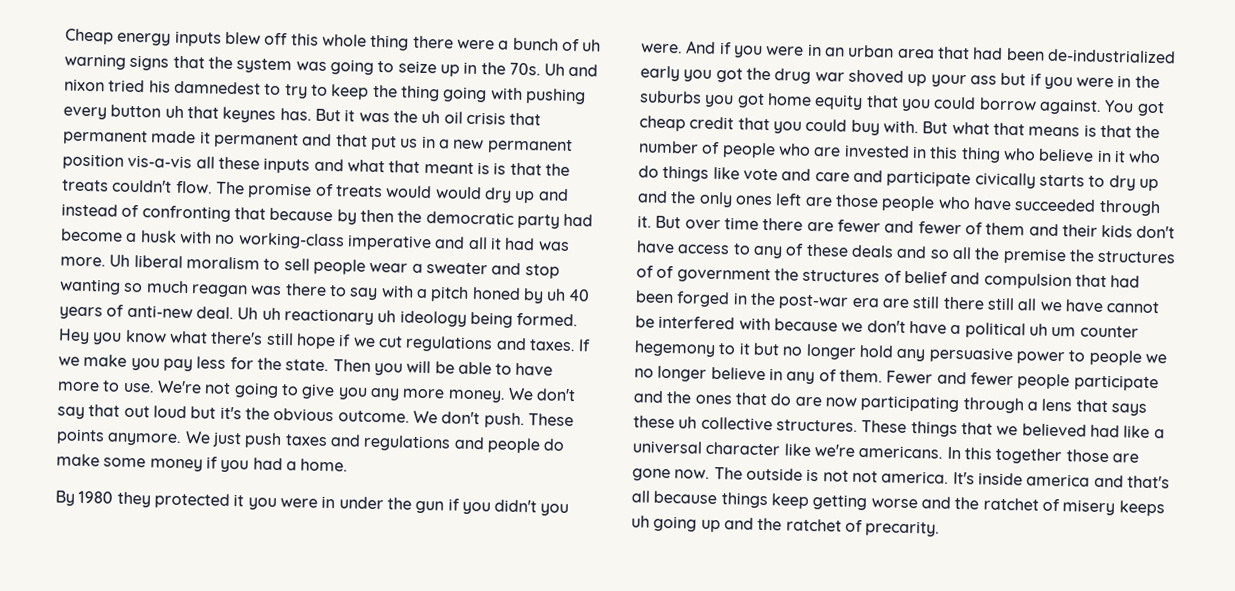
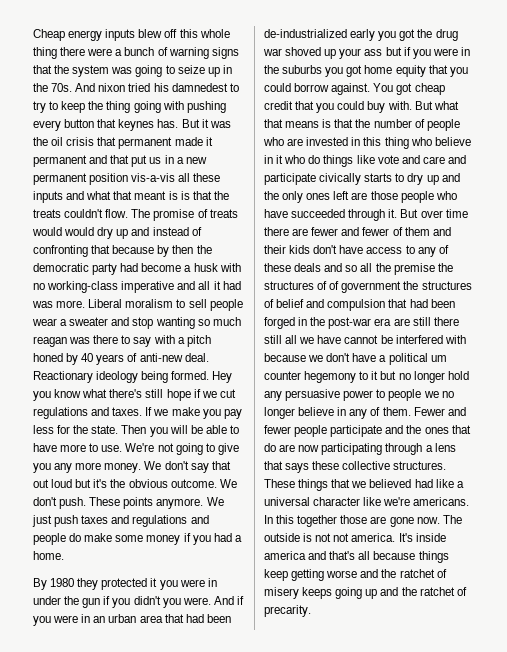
[582,39,602,52] uh -> (168, 51) none
[544,63,599,77] Uh and -> [75,83,96,92] And
[164,105,184,119] uh -> (95, 123) none
[421,110,441,124] uh -> (48, 141) none
[109,254,183,269] Uh liberal -> [88,299,123,308] Liberal
[546,288,567,301] uh -> (79, 359) none
[237,307,397,325] Uh uh reactionary uh -> [33,371,93,383] Reactionary
[1028,323,1048,336] uh -> (428, 359) none
[678,416,698,429] uh -> (340, 465) none
[631,515,650,528] uh -> (333, 593) none

